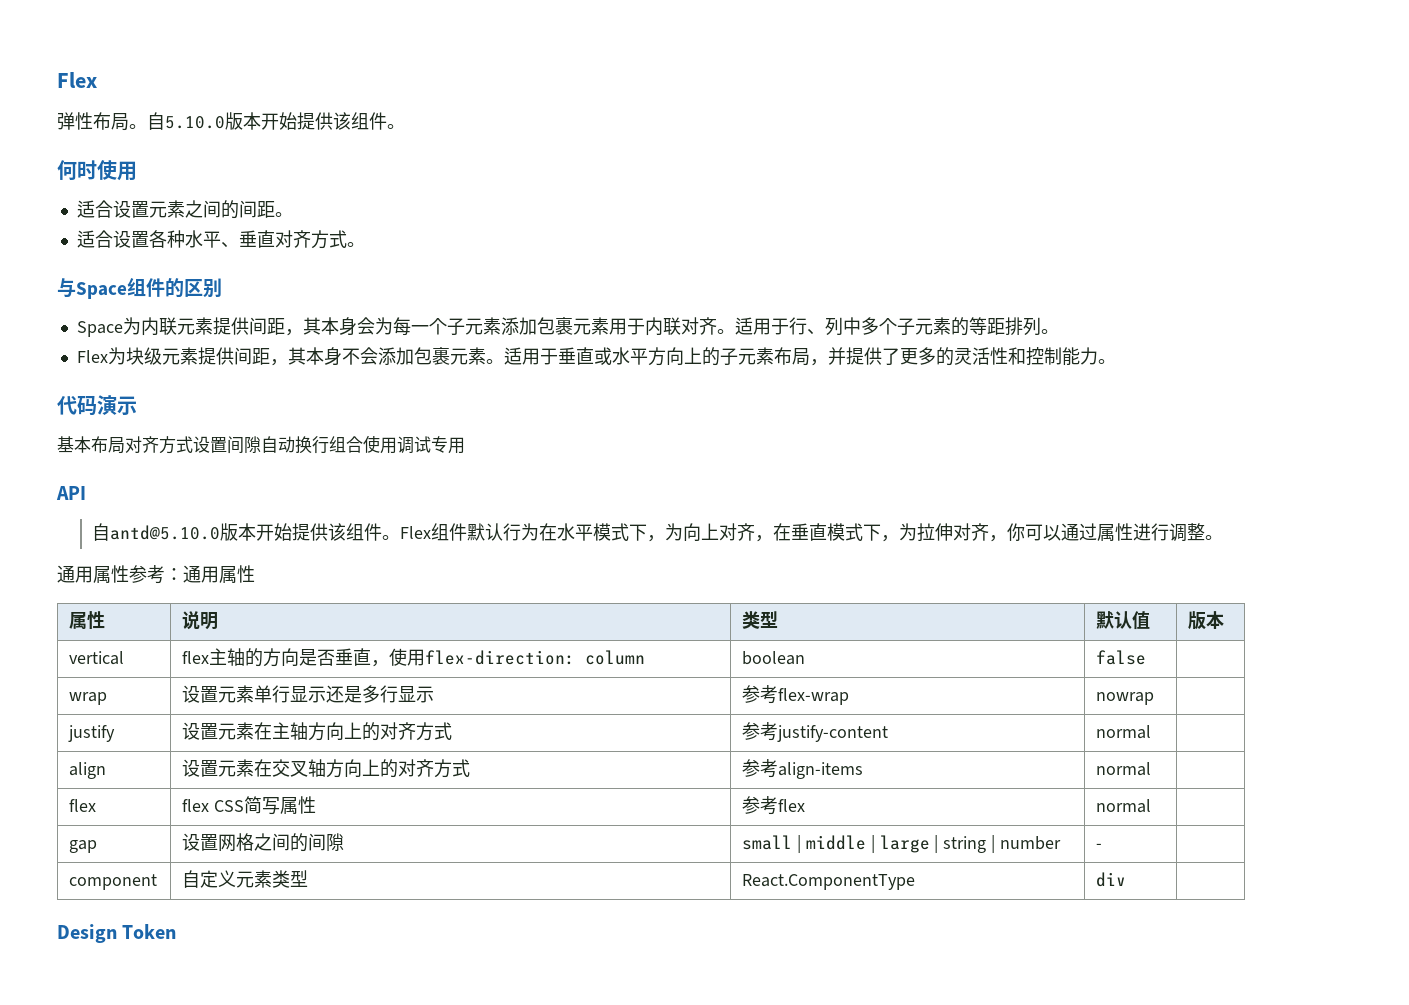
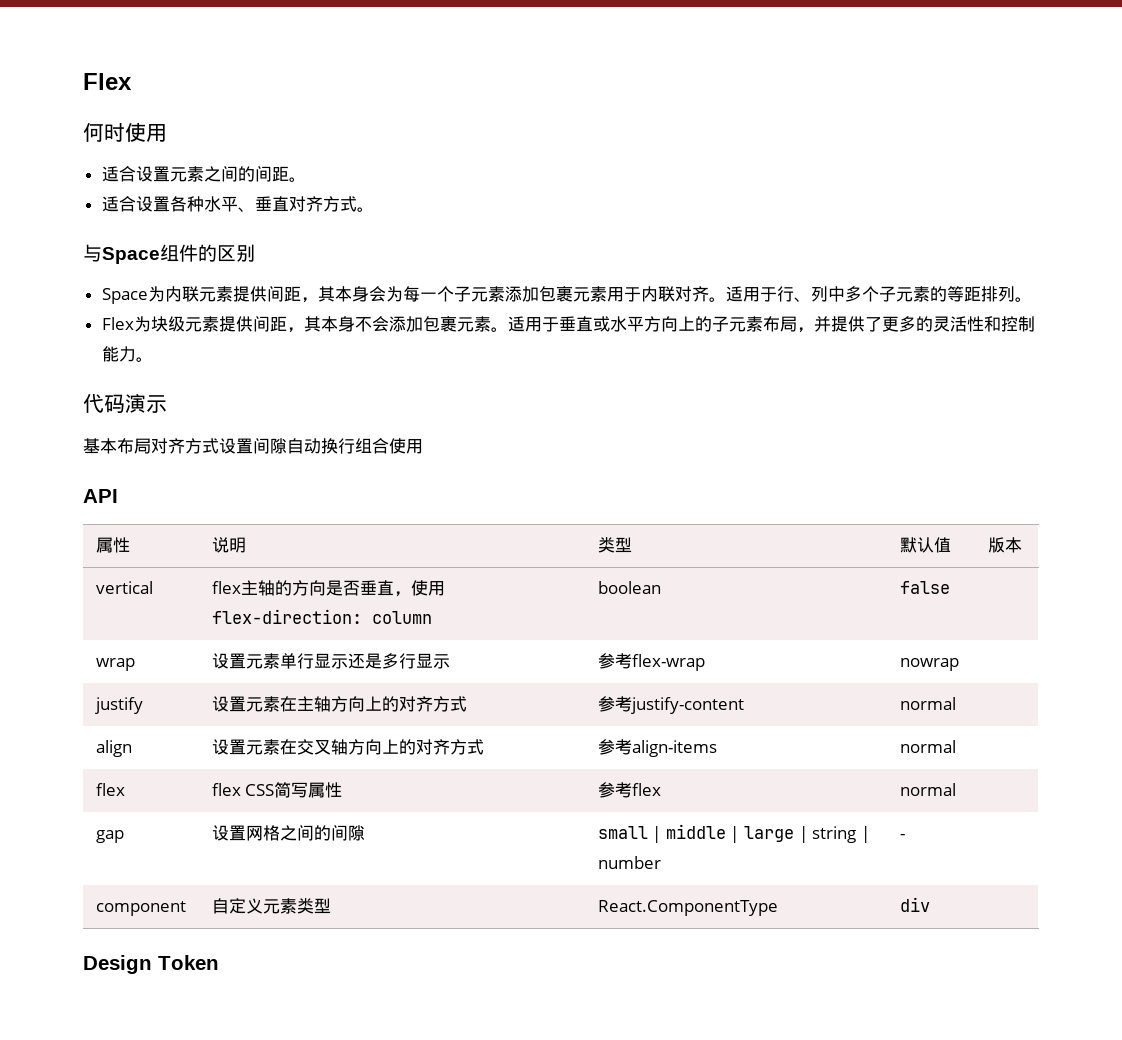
[57,72,97,88] [57,112,405,131] Flex // 弹性布局。自5.10.0版本开始提供该组件。 -> [83,73,132,90] Flex
[397,436,465,454] 调试专用 -> (423, 446) none
[92,523,1224,542] [57,565,255,584] // 自antd@5.10.0版本开始提供该组件。Flex组件默认行为在水平模式下，为向上对齐，在垂直模式下，为拉伸对齐，你可以通过属性进行调整。 // 通用属性参考：通用属性 -> (118, 496) none

